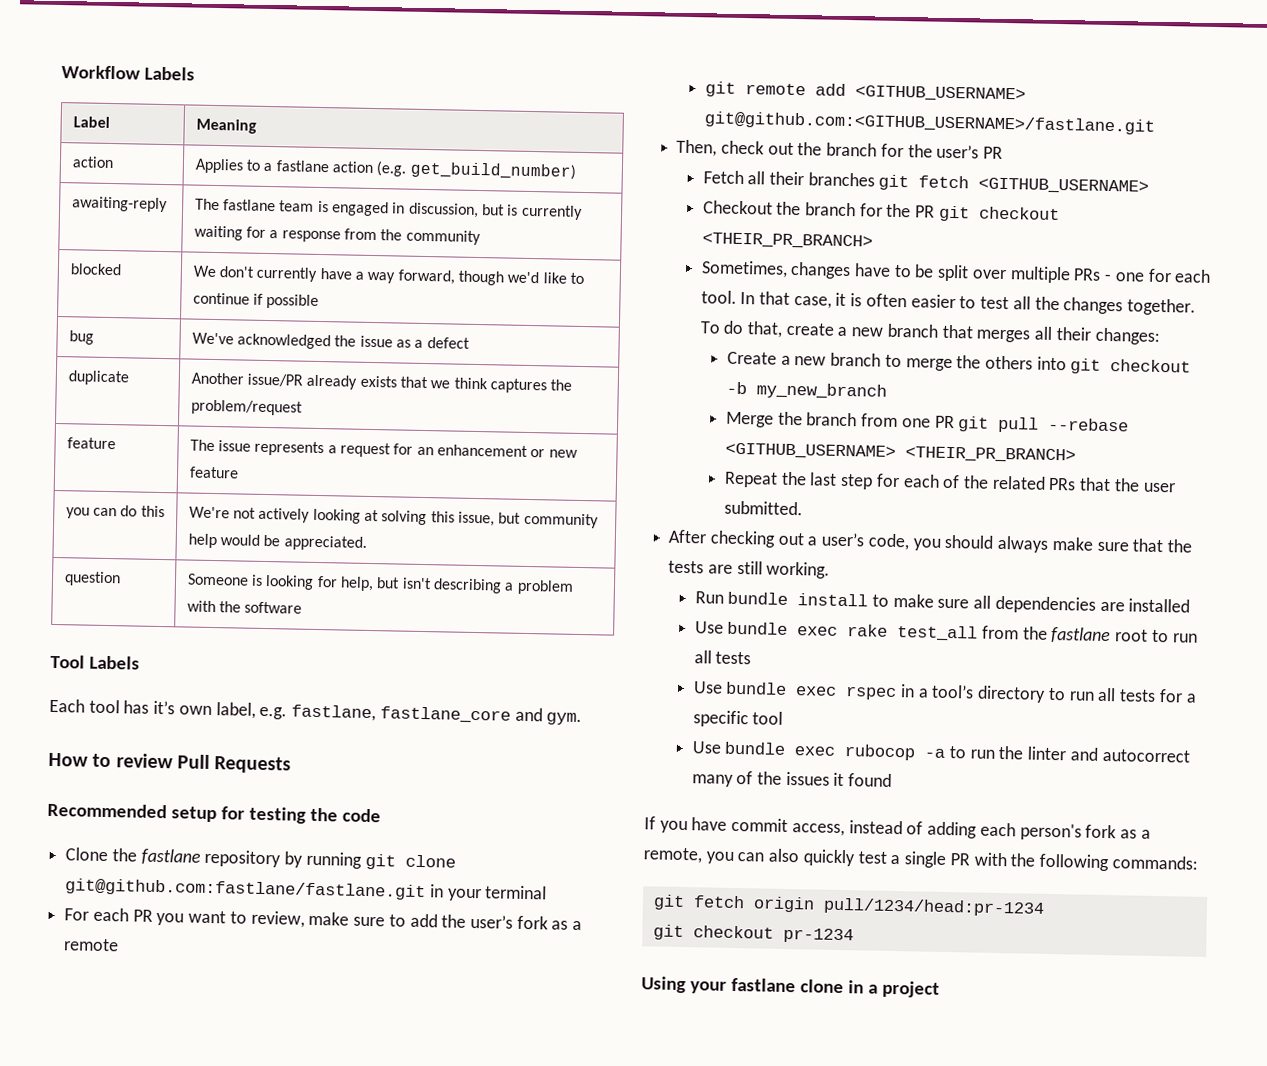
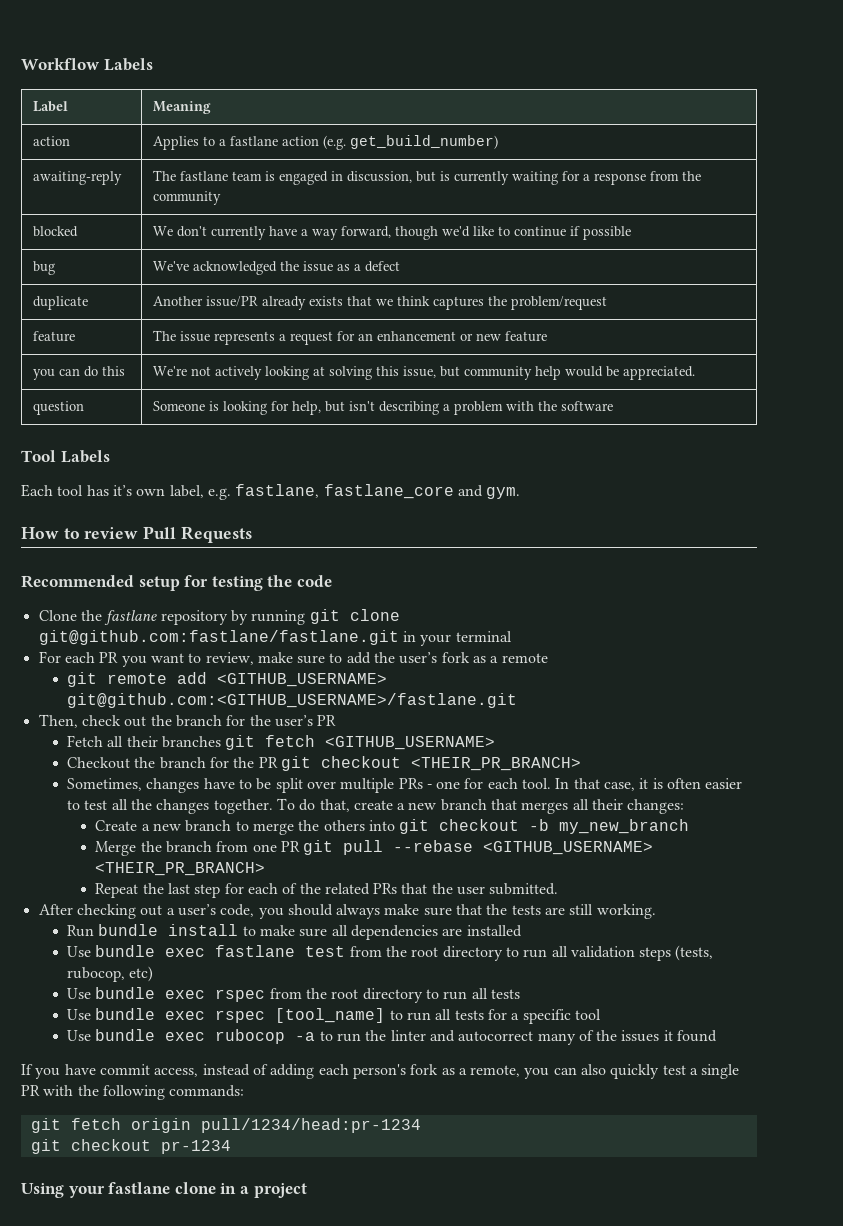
[847,624,1149,644] rake test_all from the fastlane root -> [215,945,714,961] [66,966,154,982] [66,987,423,1003] fastlane test from the root directory to run all validation steps (tests, rubocop, etc) // Use bundle exec rspec from the root directory
[900,684,1047,703] in a tool’s directory -> [275,1008,386,1023] [tool_name]

